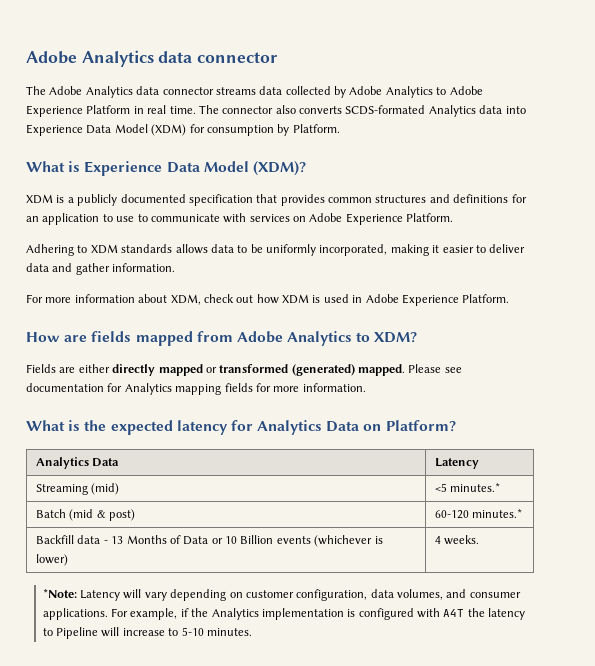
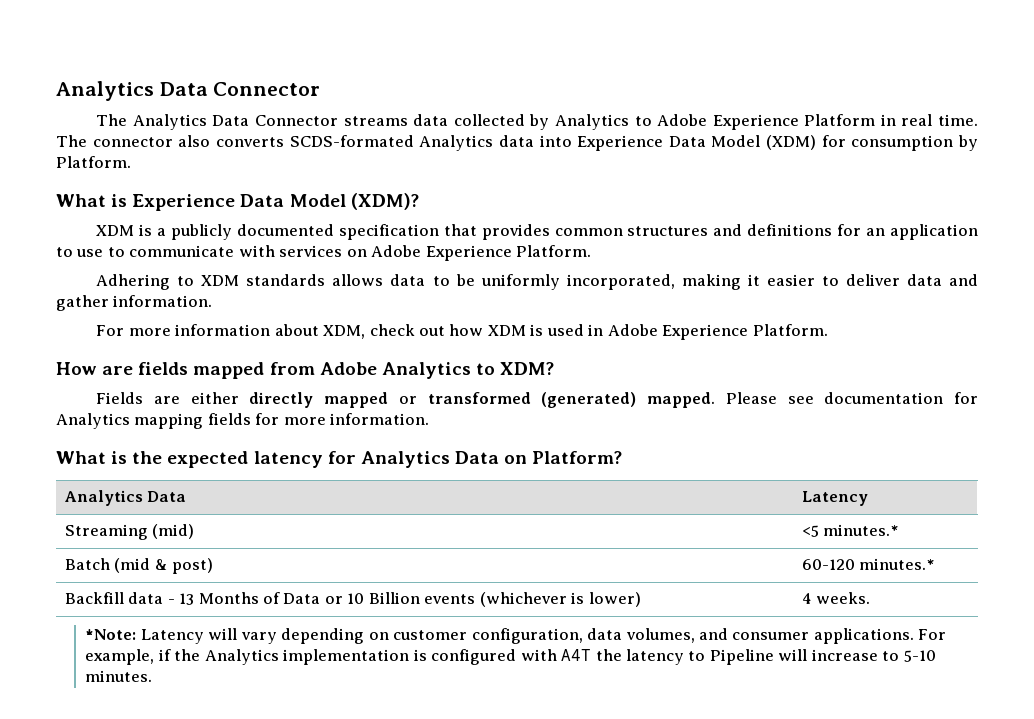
[26,50,279,67] [26,86,214,98] Adobe Analytics data connector // The Adobe Analytics data connector -> [56,81,321,101] [96,114,338,130] Analytics Data Connector // The Analytics Data Connector
[349,86,383,95] Adobe -> (550, 122) none

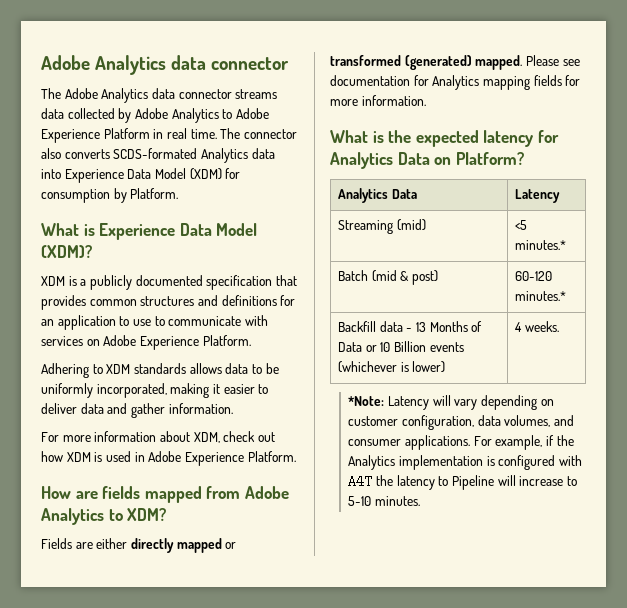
[56,81,321,101] [96,114,338,130] Analytics Data Connector // The Analytics Data Connector -> [41,55,290,75] [41,88,232,103] Adobe Analytics data connector // The Adobe Analytics data connector
(550, 122) none -> [134,108,168,119] Adobe

